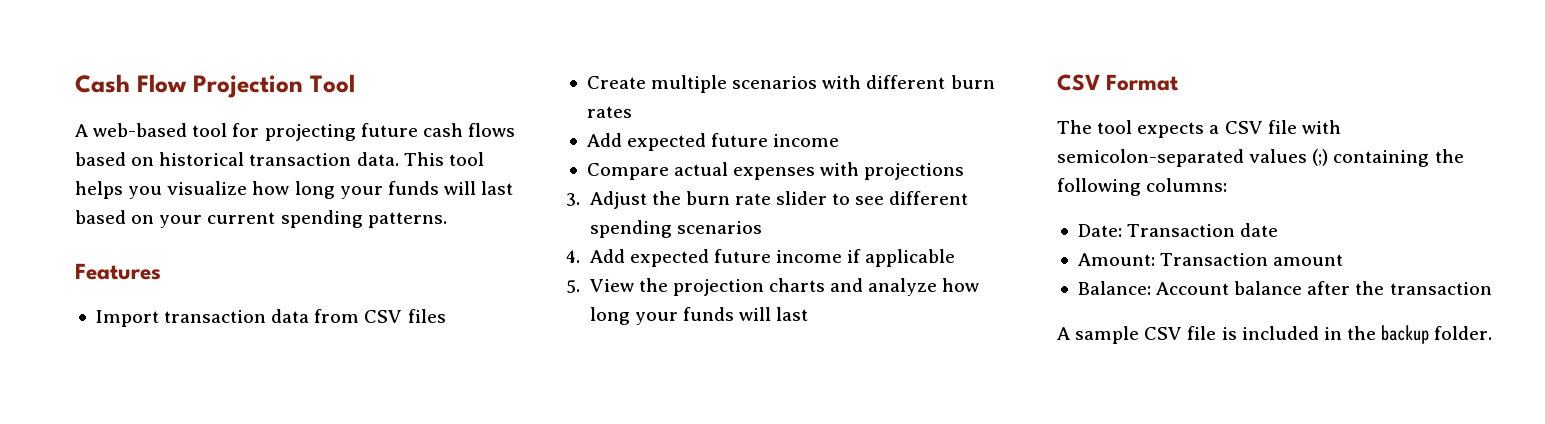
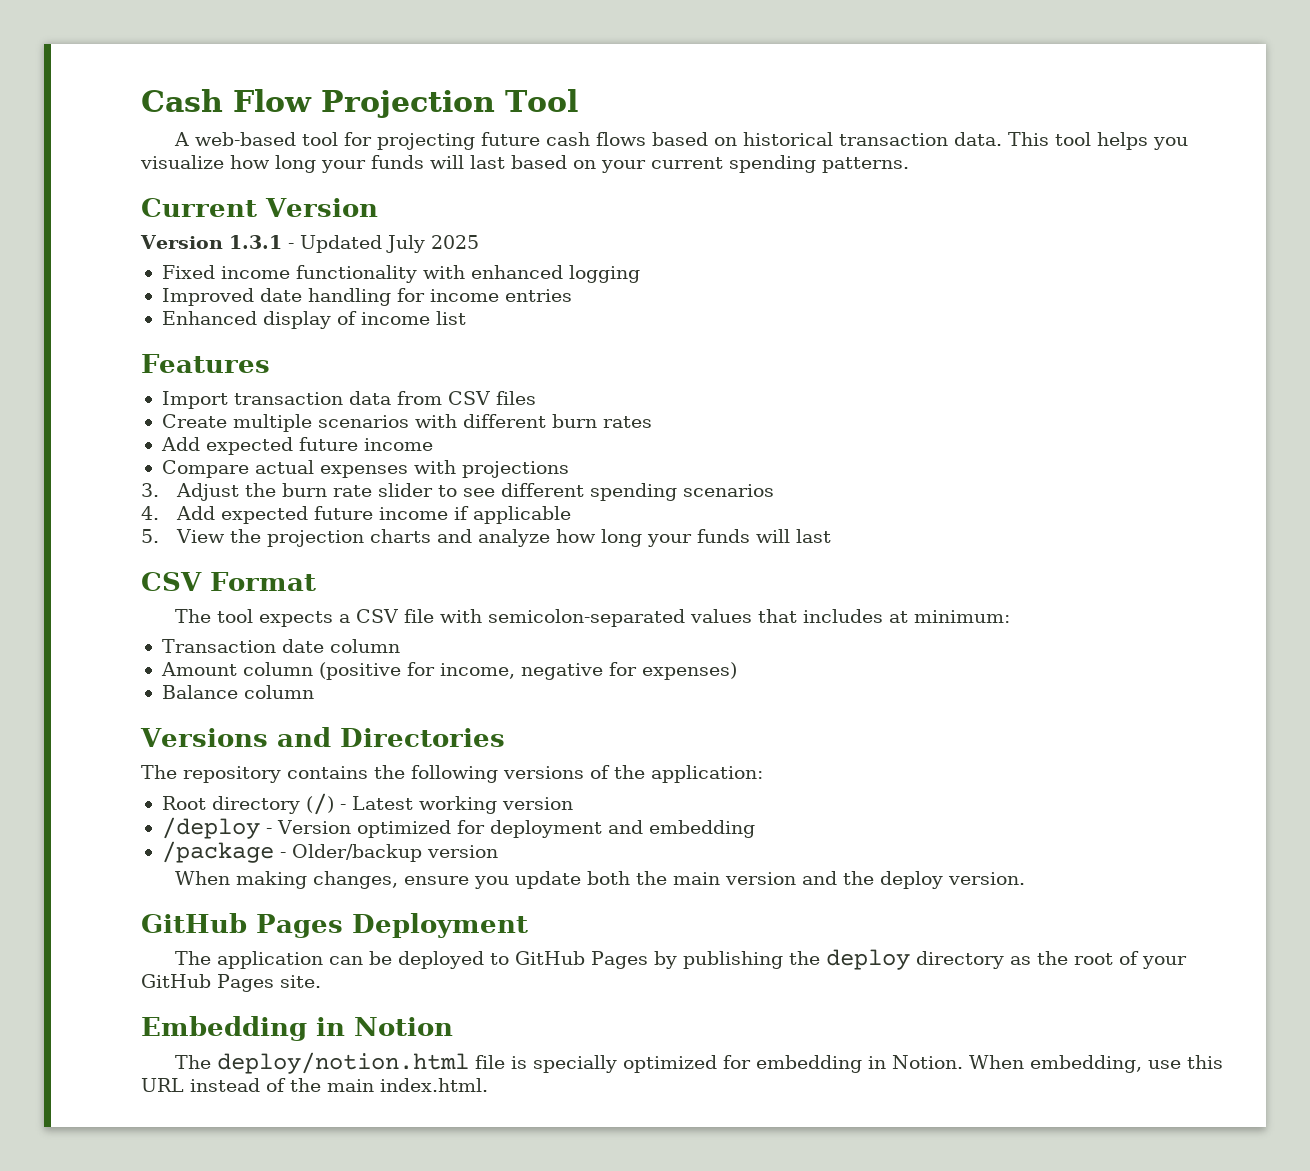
(447, 220) none -> [141,198,378,217] [140,235,479,253] [161,265,640,283] [161,288,572,306] [161,311,466,329] // Current Version // Version 1.3.1 - Updated July 2025 // Fixed income functionality with enhanced logging // Improved date handling for income entries // Enhanced display of income list
[1312,149,1464,167] [1057,178,1228,196] [1077,223,1279,237] [1077,253,1344,266] [1077,281,1492,295] [1057,325,1493,344] (;) containing the following columns: // Date: Transaction date // Amount: Transaction amount // Balance: Account balance after the transaction // A sample CSV file is included in the backup folder. -> [757,609,1010,623] [161,639,400,653] [160,662,737,680] [161,685,314,699] [140,727,505,747] [141,765,763,783] [161,793,573,815] [161,817,755,839] [161,841,498,863] [174,871,1025,889] [141,913,528,938] [174,949,1187,970] [141,974,321,992] [141,1016,453,1041] [174,1052,1223,1074] [141,1078,488,1092] that includes at minimum: // Transaction date column // Amount column (positive for income, negative for expenses) // Balance column // Versions and Directories // The repository contains the following versions of the application: // Root directory (/) - Latest working version // /deploy - Version optimized for deployment and embedding // /package - Older/backup version // When making changes, ensure you update both the main version and the deploy version. // GitHub Pages Deployment // The application can be deployed to GitHub Pages by publishing the deploy directory as the root of your GitHub Pages site. // Embedding in Notion // The deploy/notion.html file is specially optimized for embedding in Notion. When embedding, use this URL instead of the main index.html.

